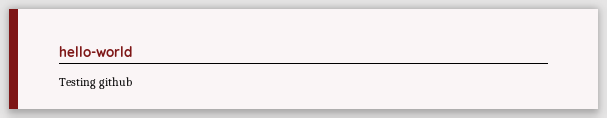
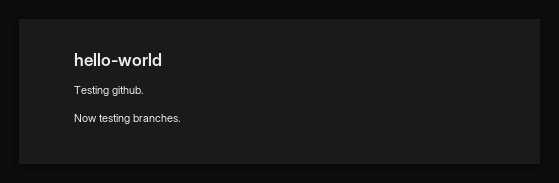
[99,77,133,89] github -> [112,86,143,96] [74,114,180,124] github. // Now testing branches.

